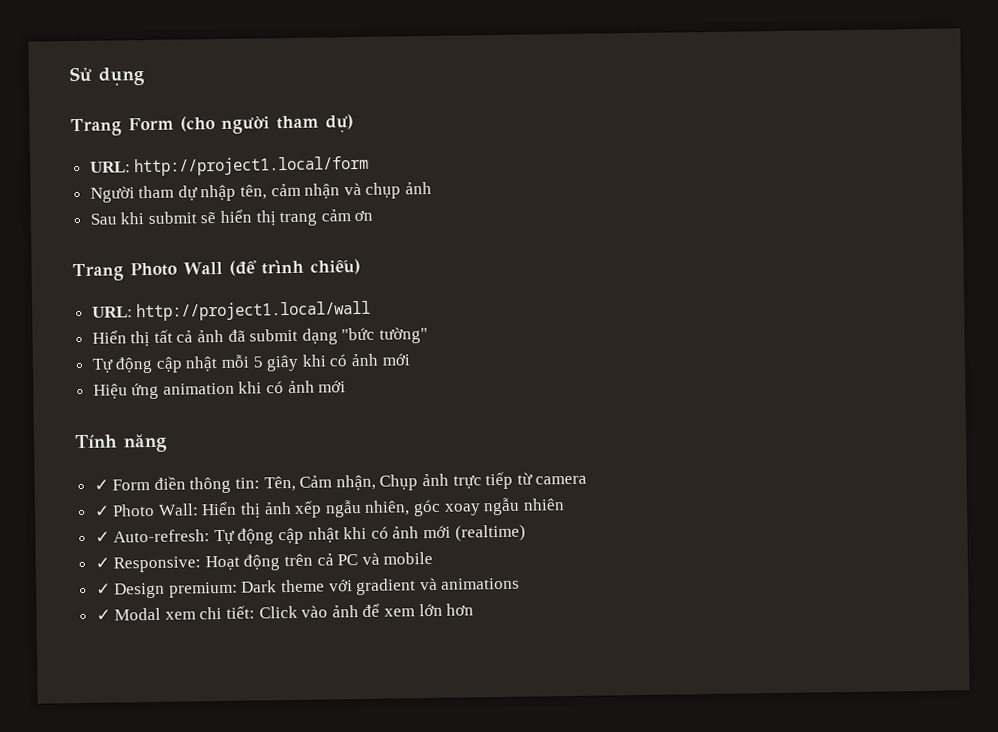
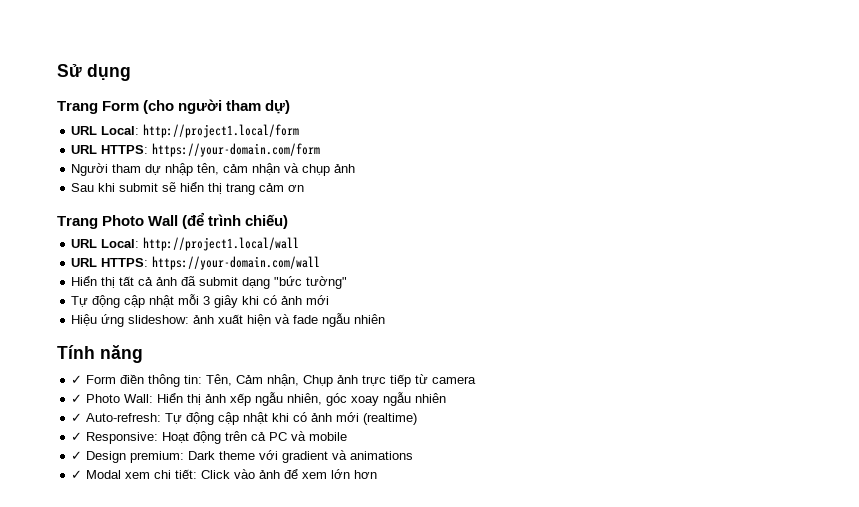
[89,161,131,173] URL: -> [71,126,140,135] URL Local:
(370, 166) none -> [71,143,321,157] // URL HTTPS: https://your-domain.com/form
[91,306,133,318] URL: -> [71,239,140,248] URL Local:
(372, 311) none -> [71,256,321,270] // URL HTTPS: https://your-domain.com/wall
[252,356,263,368] 5 -> [203,296,211,305] 3
[162,380,347,395] animation khi có ảnh mới -> [128,313,386,327] slideshow: ảnh xuất hiện và fade ngẫu nhiên

